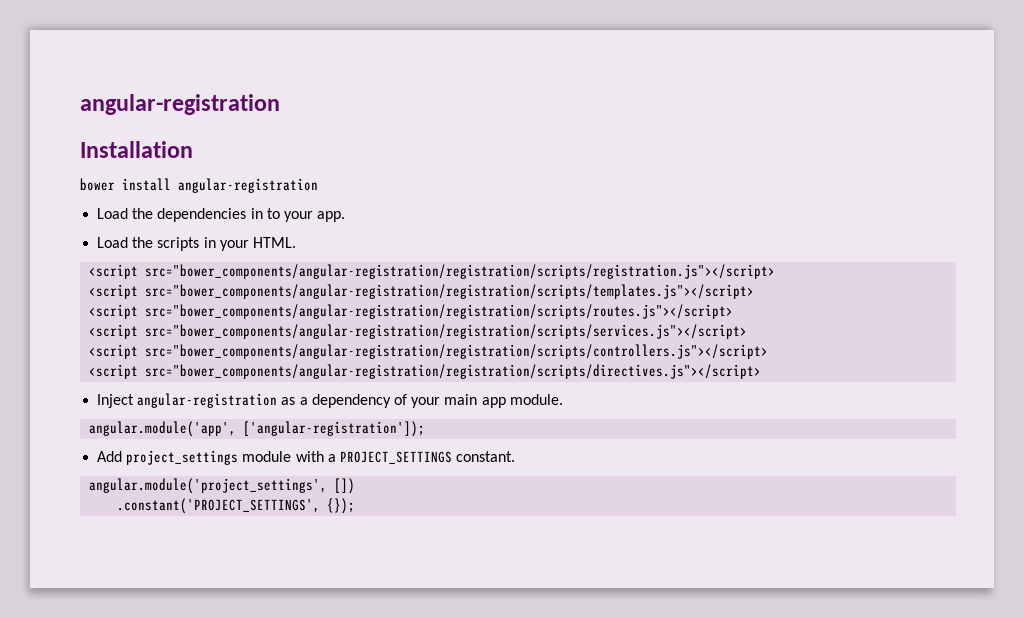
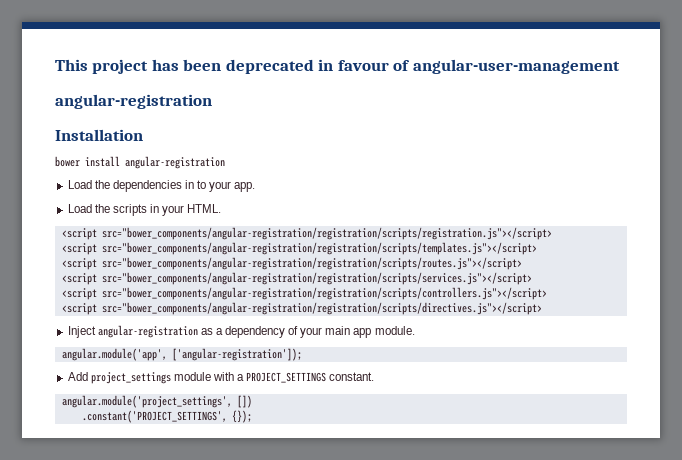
(80, 104) none -> [55,59,620,74] This project has been deprecated in favour of angular-user-management //

